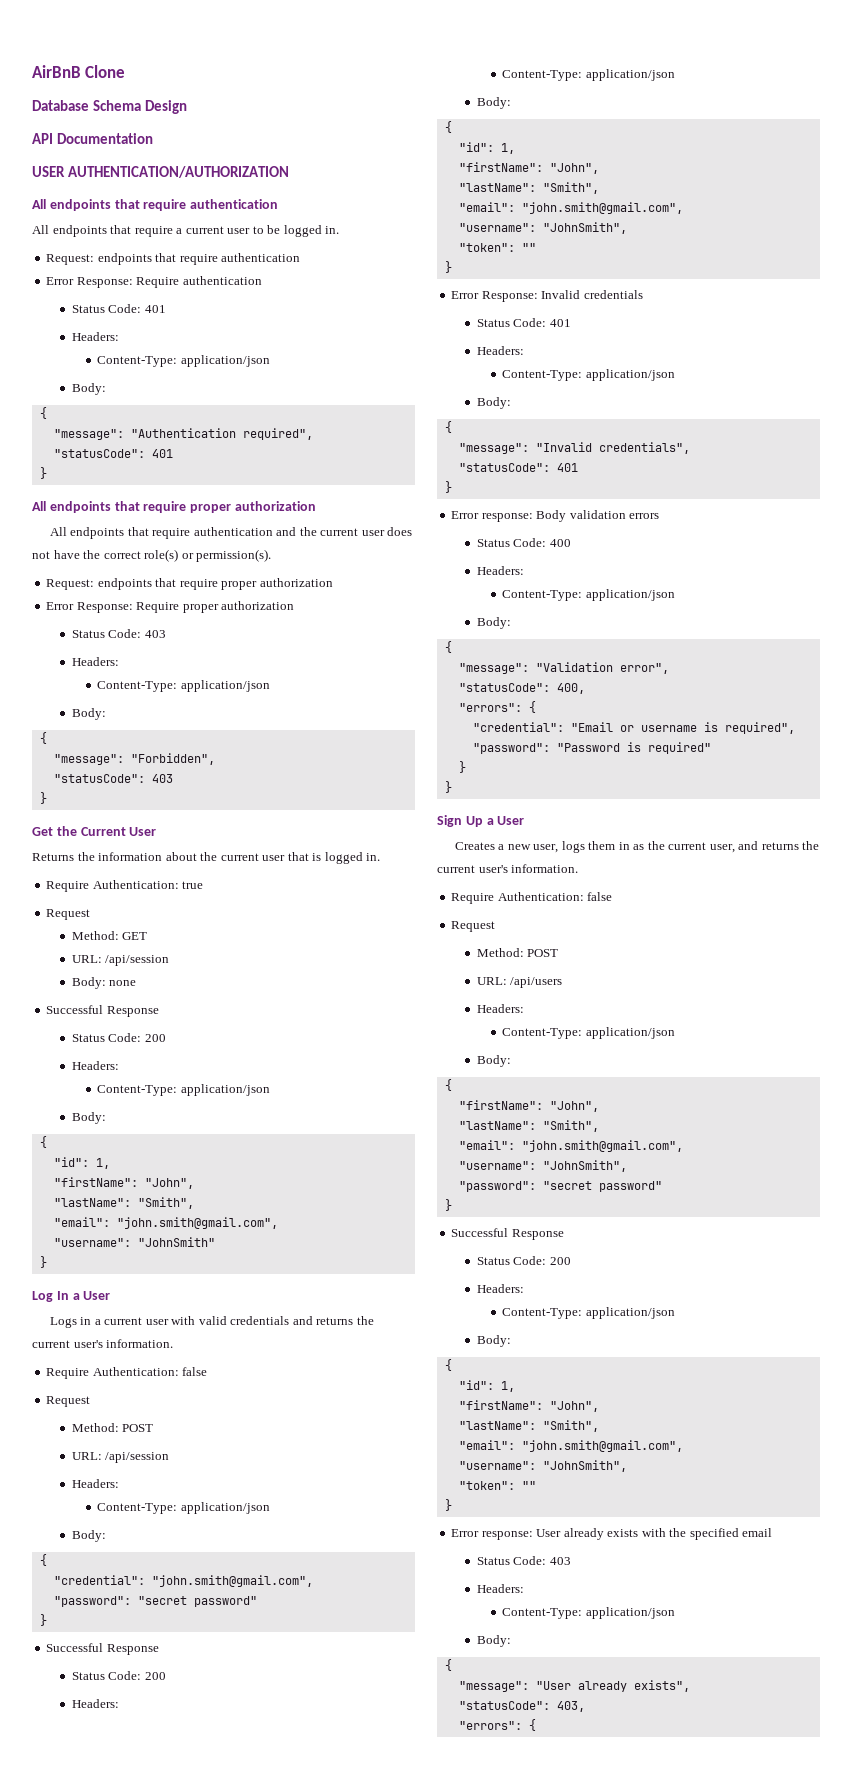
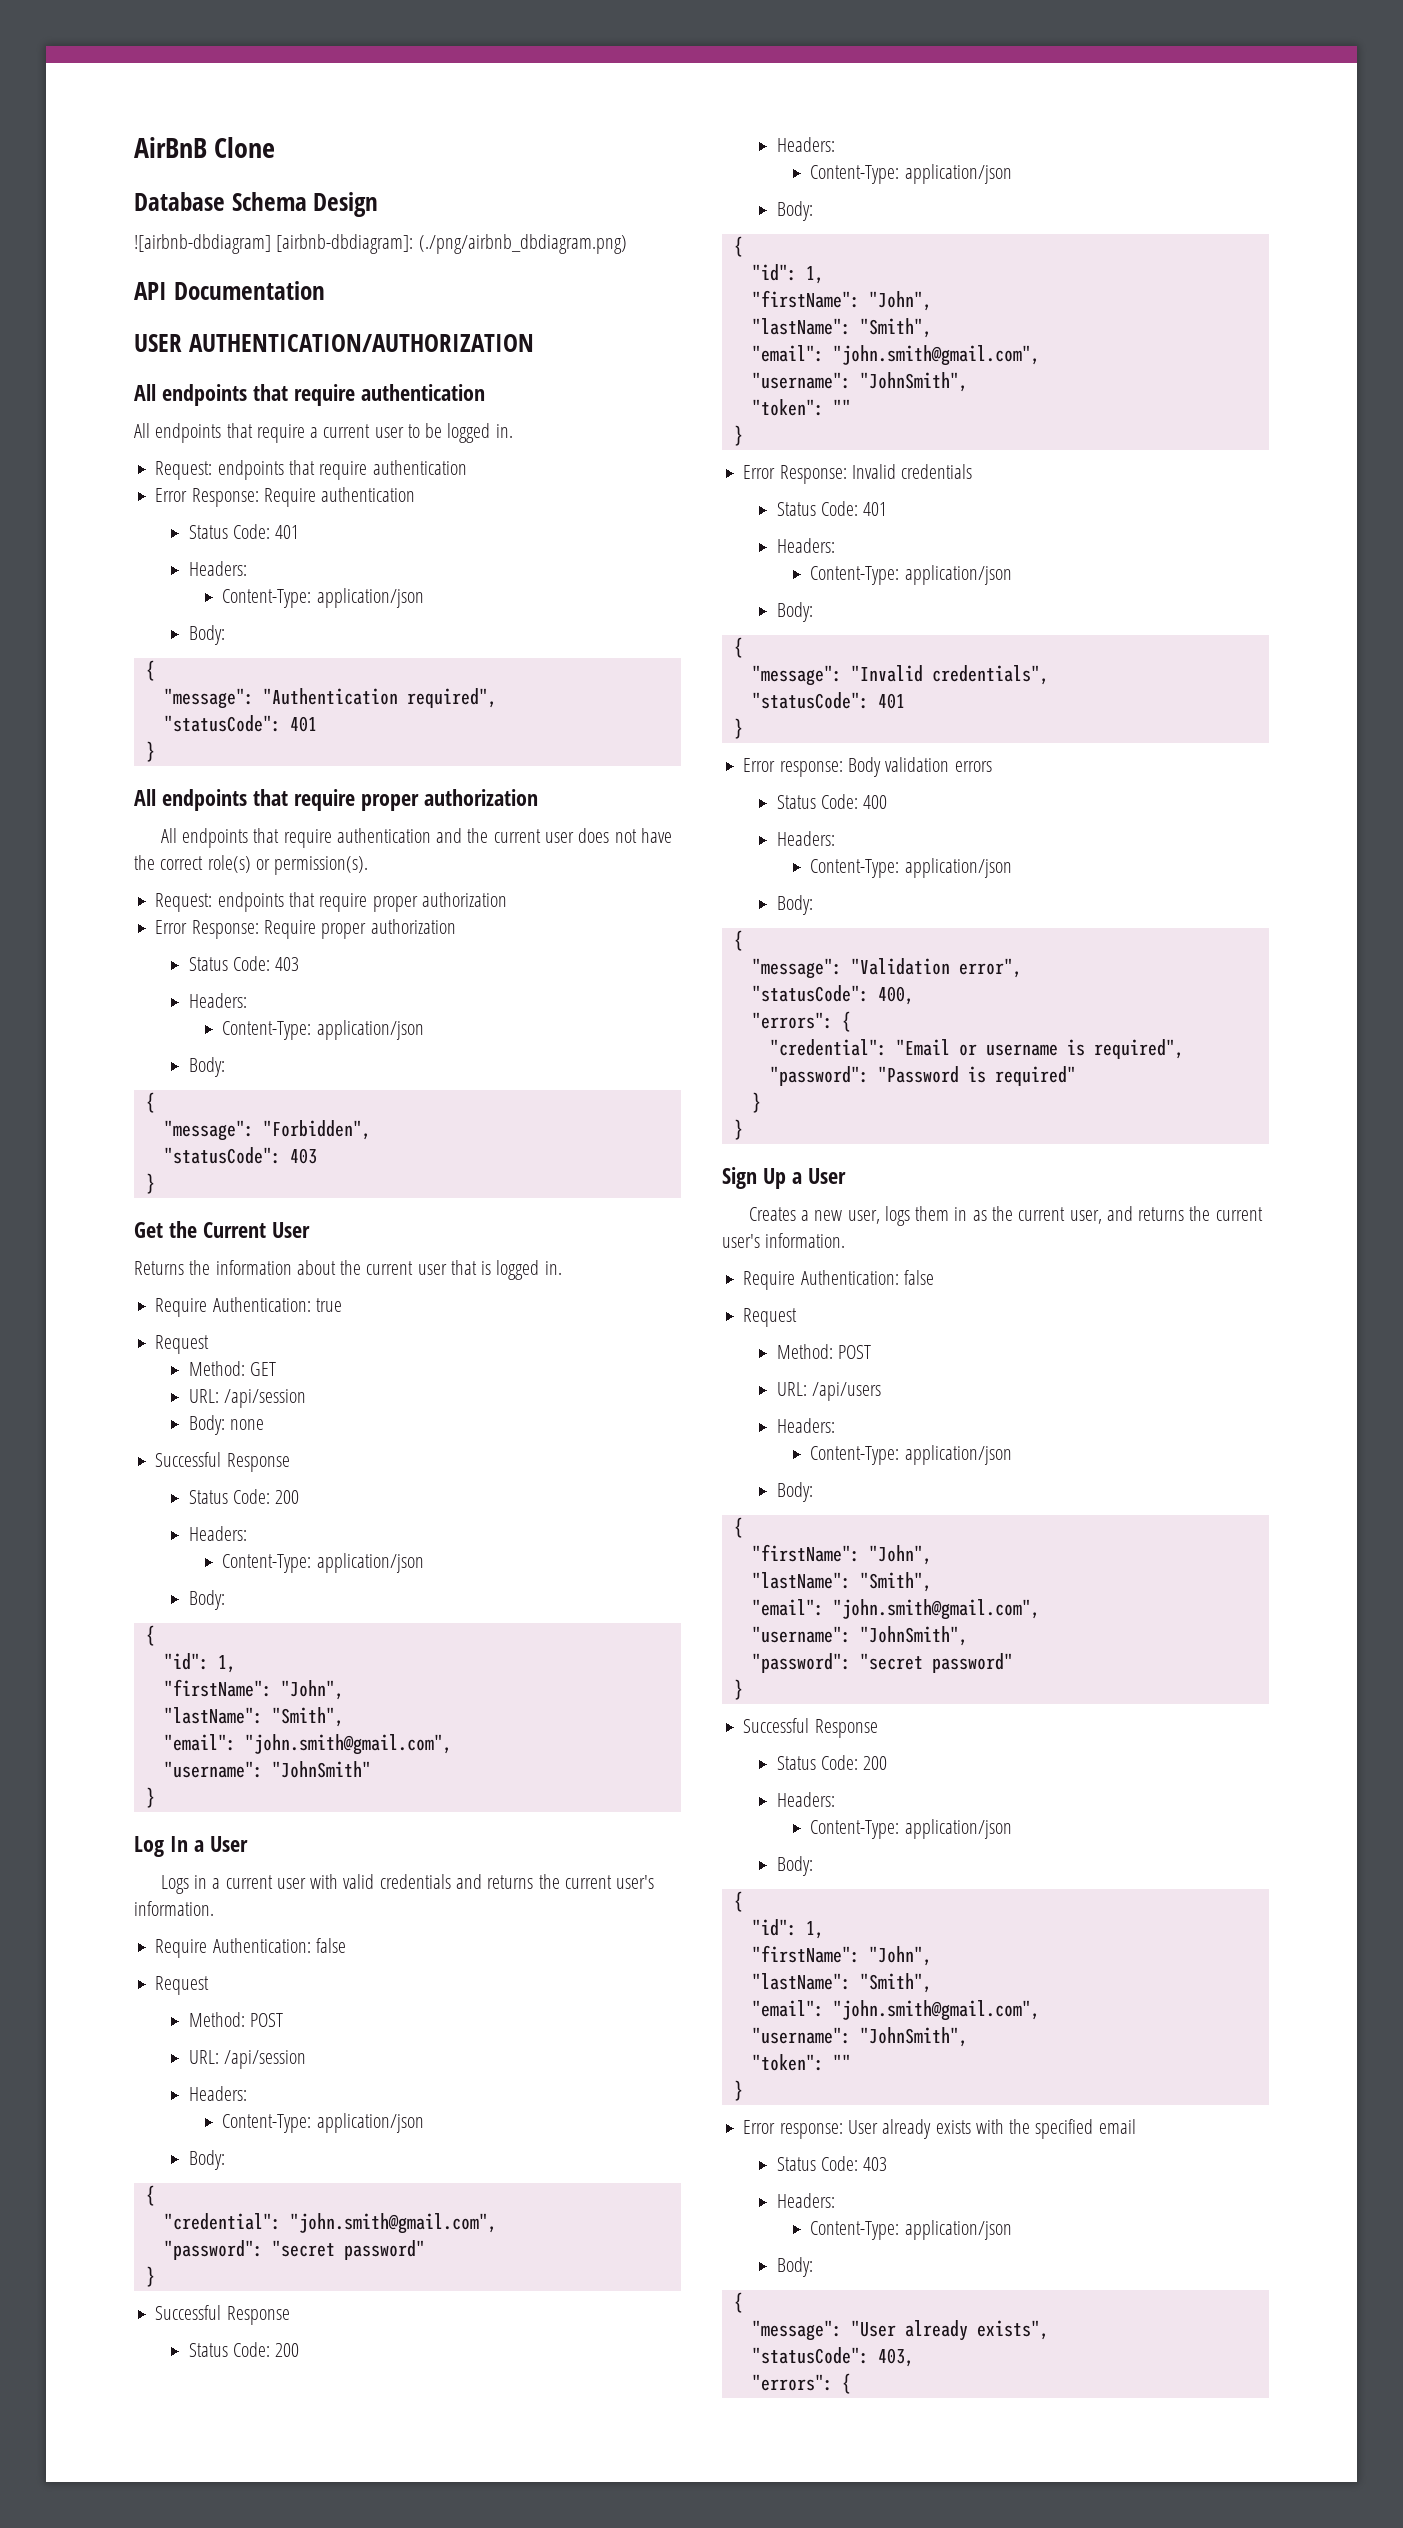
(188, 107) none -> [134,234,627,254] // ![airbnb-dbdiagram] [airbnb-dbdiagram]: (./png/airbnb_dbdiagram.png)

